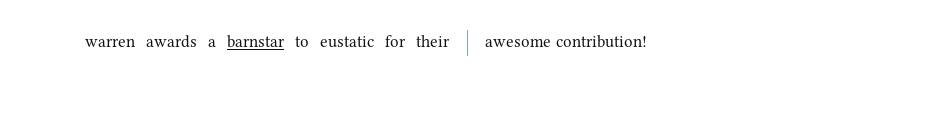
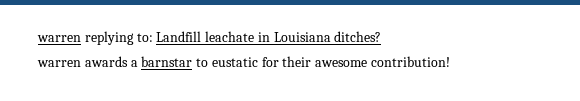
[85,38,135,47] warren -> [37,31,382,45] [37,60,81,67] warren replying to: Landfill leachate in Louisiana ditches? // warren

